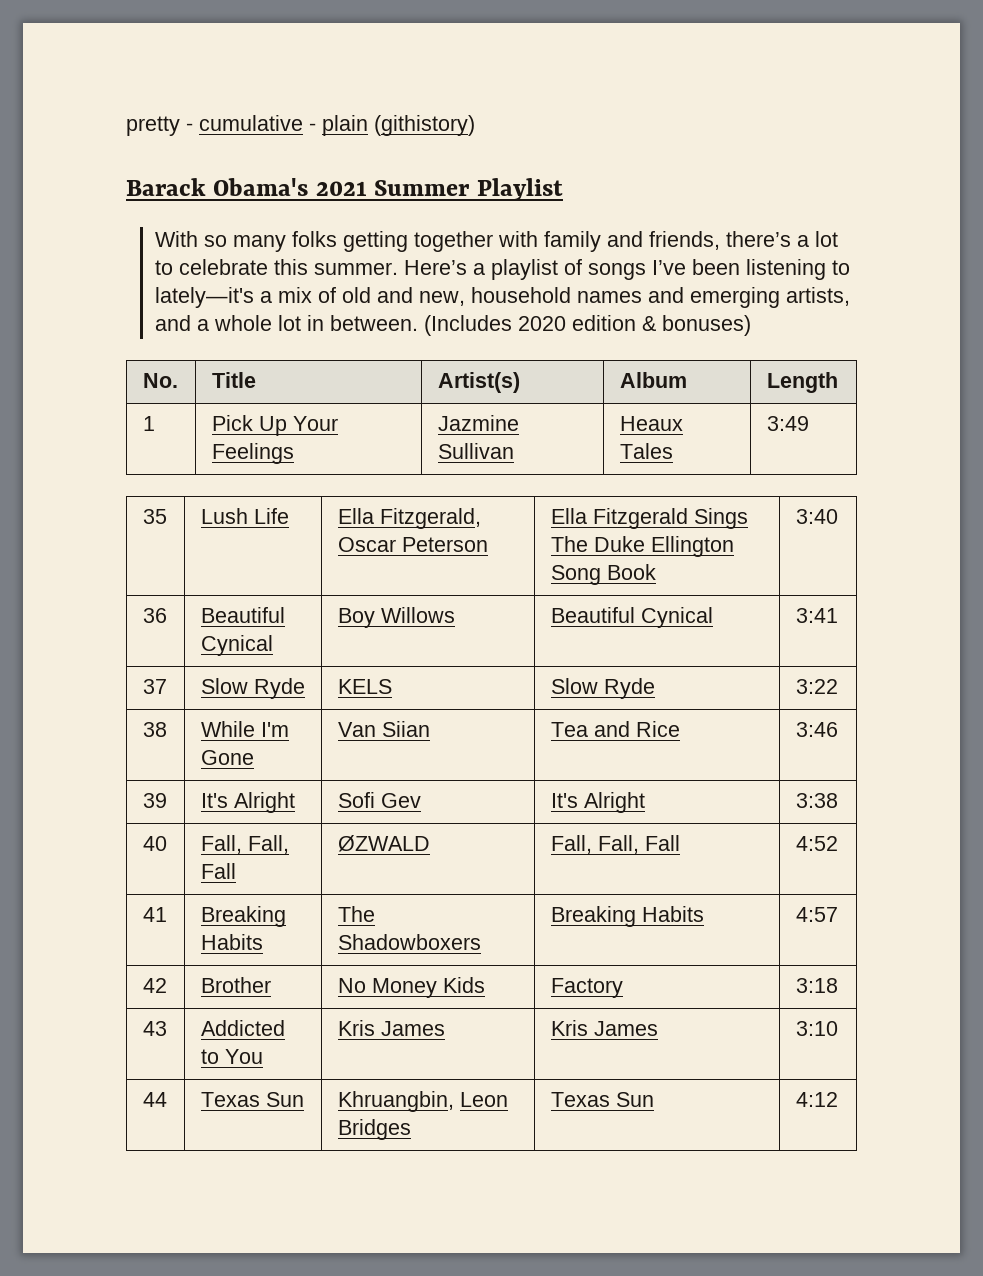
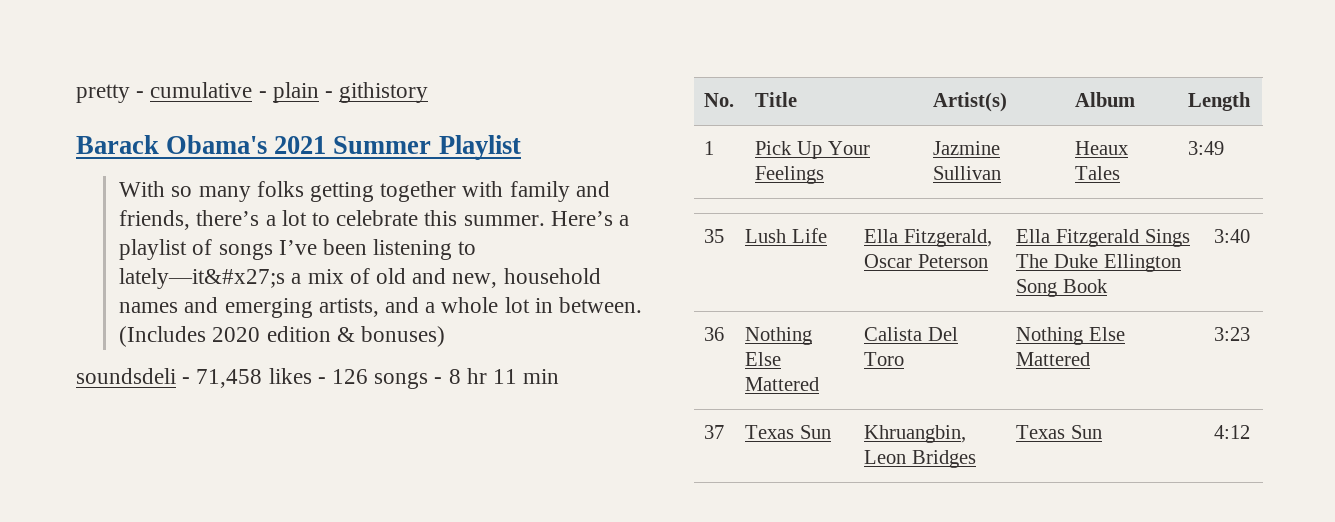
[374,115,475,136] (githistory) -> [325,82,429,103] - githistory
[155,287,255,308] lately—it's -> [119,268,286,289] lately—it&#x27;s
(752, 325) none -> [76,368,560,389] // soundsdeli - 71,458 likes - 126 songs - 8 hr 11 min
[200,607,285,623] [200,635,273,656] [337,607,455,628] [550,607,713,628] [795,608,838,623] [142,679,167,694] [200,678,305,699] [337,679,392,694] [550,678,655,699] [795,679,838,694] [142,722,167,737] [200,721,289,737] [200,750,254,765] [337,721,430,737] [550,721,680,737] [795,722,838,737] [142,793,167,808] [200,792,295,813] [337,792,421,808] [550,792,645,813] [795,793,838,808] [142,836,167,851] [200,835,289,854] [200,863,236,879] [337,835,430,852] [550,835,680,854] [795,836,838,851] [142,907,167,922] [200,906,286,927] [200,934,263,950] [337,906,375,922] [337,934,481,950] [550,906,704,927] [795,907,838,922] [142,978,167,993] [200,977,271,993] [337,977,485,998] [550,978,623,998] [795,978,838,993] [142,1021,167,1036] [200,1020,285,1036] [200,1049,263,1064] [337,1020,445,1036] [550,1020,658,1036] [795,1021,838,1036] [142,1092,167,1107] Beautiful Cynical | Boy Willows | Beautiful Cynical | 3:41 // 37 | Slow Ryde | KELS | Slow Ryde | 3:22 // 38 | While I'm Gone | Van Siian | Tea and Rice | 3:46 // 39 | It's Alright | Sofi Gev | It's Alright | 3:38 // 40 | Fall, Fall, Fall | ØZWALD | Fall, Fall, Fall | 4:52 // 41 | Breaking Habits | The Shadowboxers | Breaking Habits | 4:57 // 42 | Brother | No Money Kids | Factory | 3:18 // 43 | Addicted to You | Kris James | Kris James | 3:10 // 44 -> [745,327,813,345] [745,352,782,366] [745,377,820,391] [864,327,959,341] [864,352,905,366] [1016,327,1126,345] [1016,352,1091,366] [1214,327,1251,341] [704,425,725,439] Nothing Else Mattered | Calista Del Toro | Nothing Else Mattered | 3:23 // 37

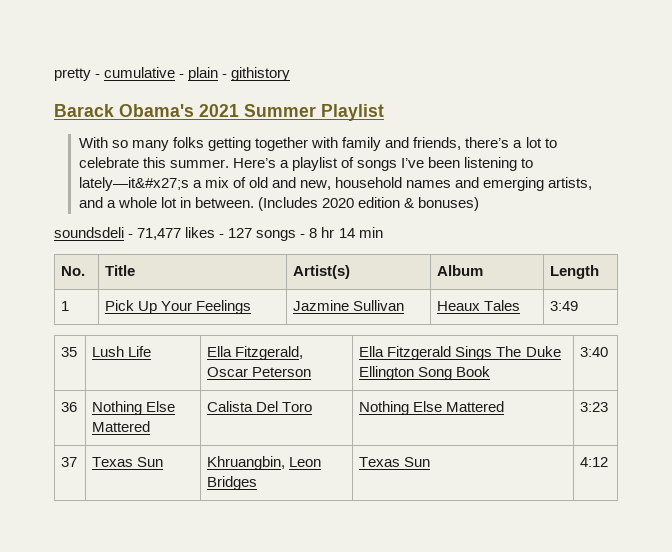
[196,369,263,388] 71,458 -> [137,228,182,240] 71,477
[332,369,369,384] 126 -> [228,228,253,238] 127
[493,369,518,384] 11 -> [338,228,355,238] 14

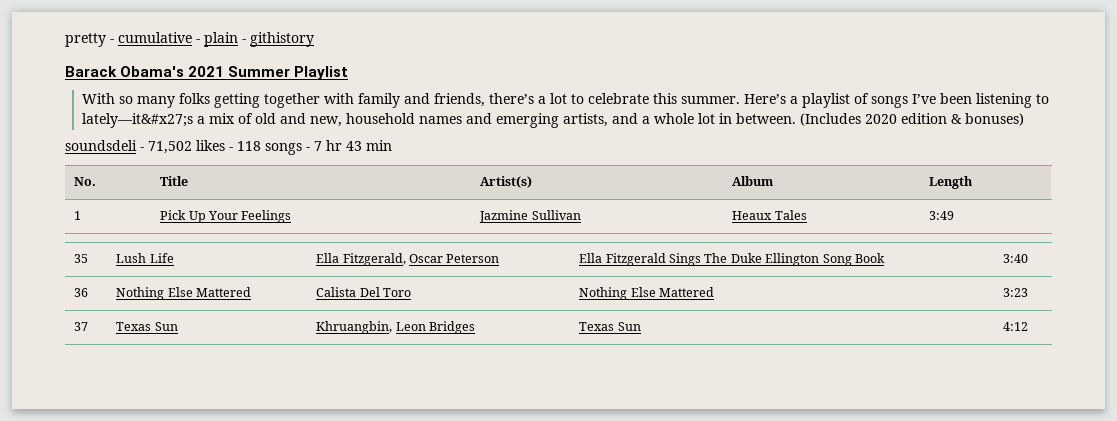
[137,228,182,240] 71,477 -> [148,141,192,154] 71,502
[228,228,253,238] 127 -> [237,141,261,151] 118
[309,227,355,238] 8 hr 14 -> [314,140,362,151] 7 hr 43

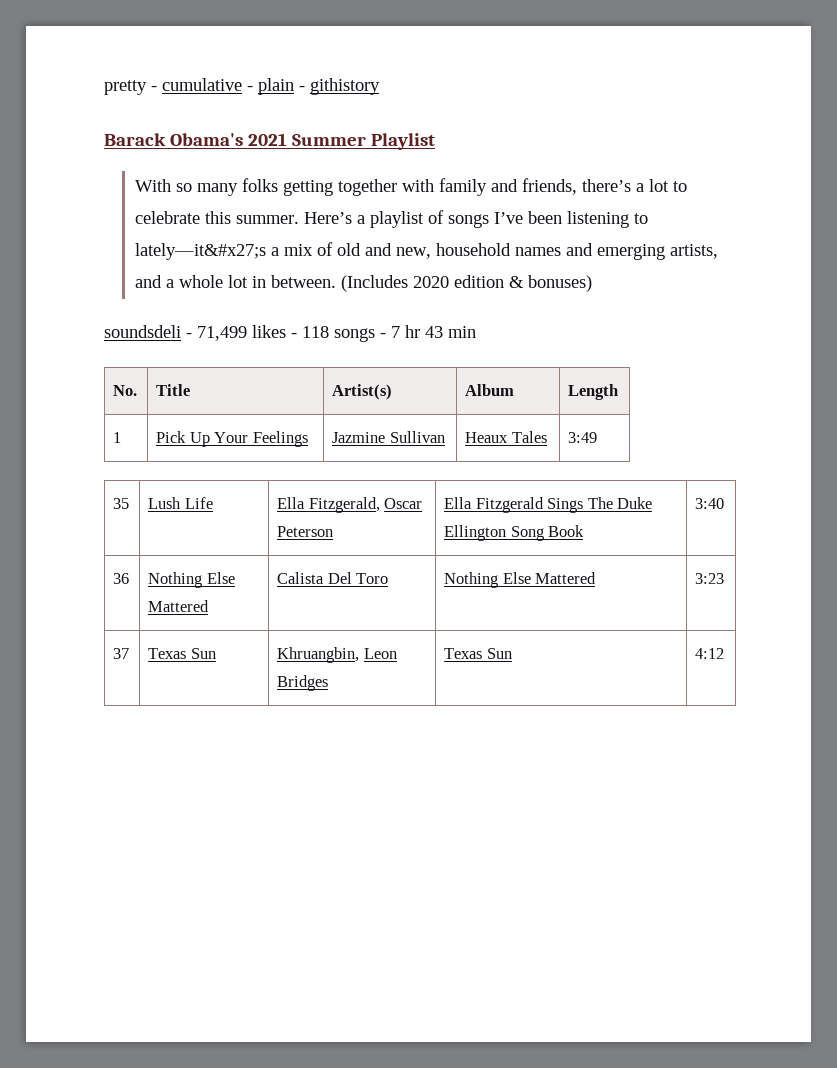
[148,141,192,154] 71,502 -> [197,326,247,341] 71,499

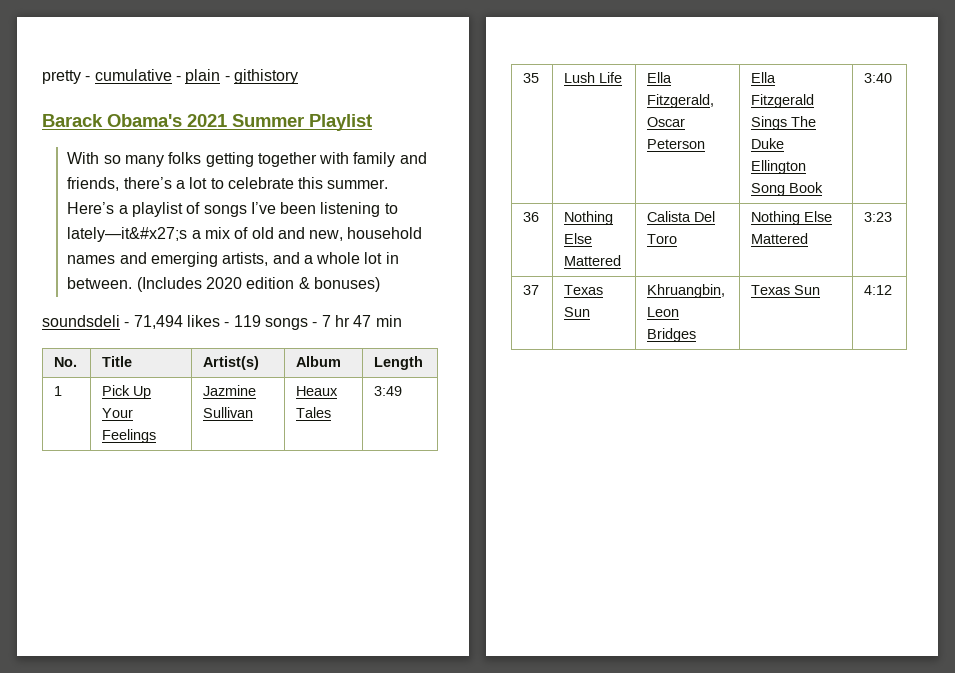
[197,326,247,341] 71,499 -> [133,315,183,329] 71,494
[302,326,329,338] 118 -> [233,315,261,327] 119
[425,326,443,338] 43 -> [353,315,372,327] 47

